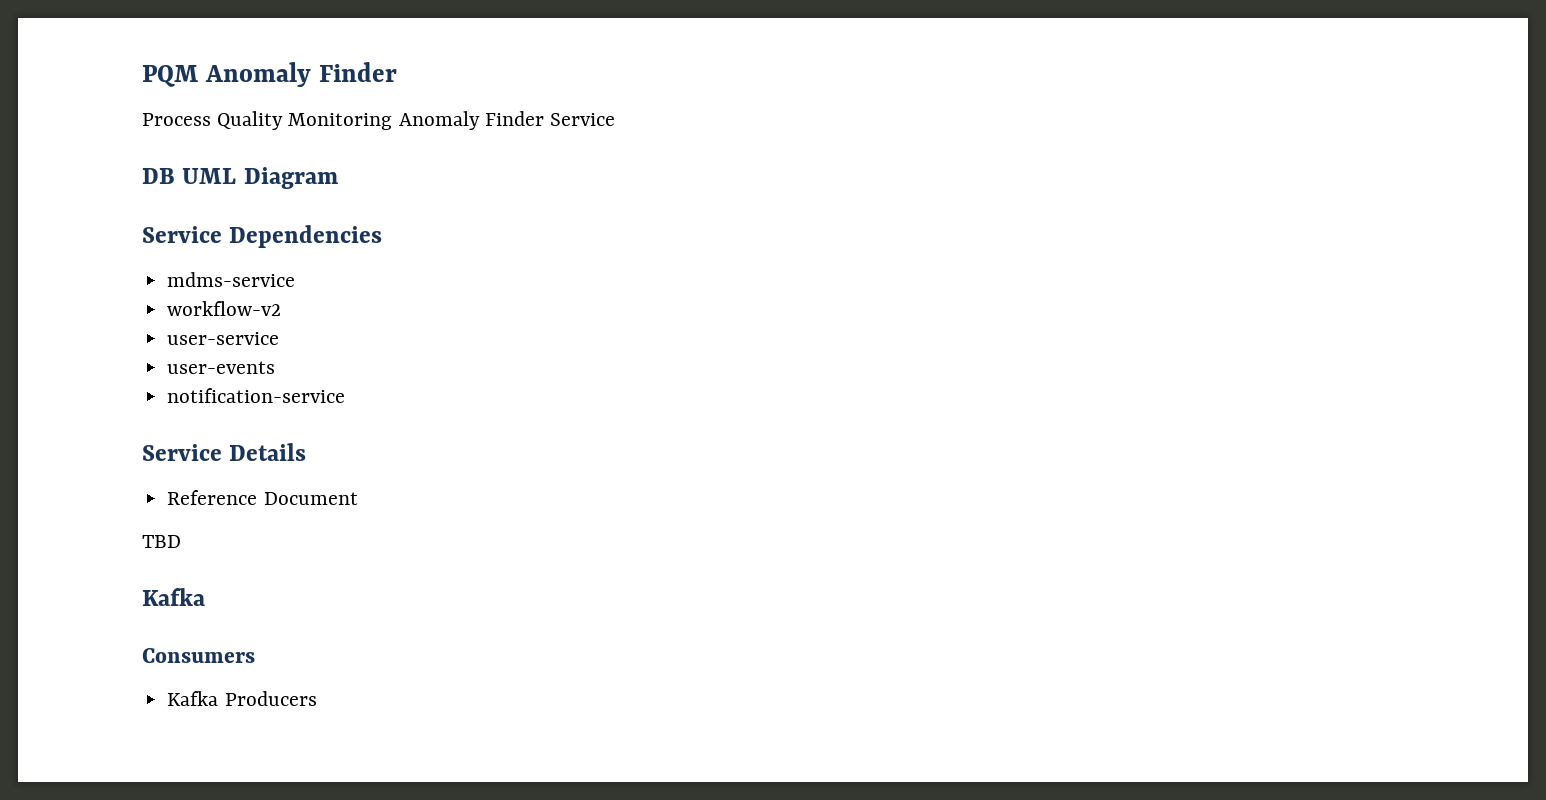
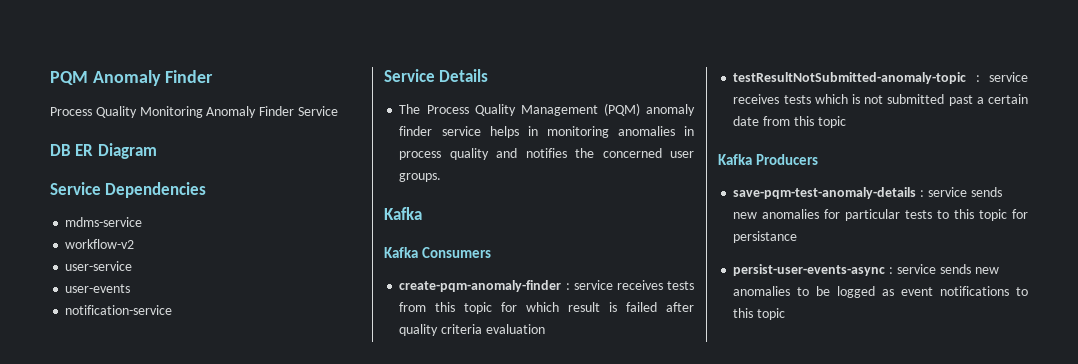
[182,168,237,184] UML -> [75,144,94,156] ER
[167,490,358,505] [142,535,181,548] Reference Document // TBD -> [399,103,695,116] [399,126,694,138] [399,148,694,160] [399,173,442,182] The Process Quality Management (PQM) anomaly finder service helps in monitoring anomalies in process quality and notifies the concerned user groups.
(205, 597) none -> [384,247,418,258] Kafka
[167,691,317,706] Kafka Producers -> [399,280,694,292] [399,302,694,314] [399,324,545,336] [733,72,1028,84] [733,94,1028,106] [733,116,846,128] [718,154,819,165] [733,187,1002,199] [733,209,1028,221] [733,231,798,243] [733,264,999,276] [733,286,1028,298] [733,308,786,320] create-pqm-anomaly-finder : service receives tests from this topic for which result is failed after quality criteria evaluation // testResultNotSubmitted-anomaly-topic : service receives tests which is not submitted past a certain date from this topic // Kafka Producers // save-pqm-test-anomaly-details : service sends new anomalies for particular tests to this topic for persistance // persist-user-events-async : service sends new anomalies to be logged as event notifications to this topic

